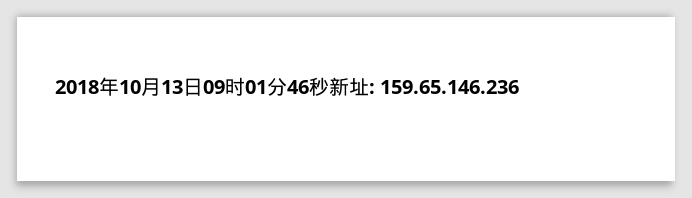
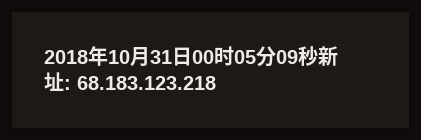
[161,77,309,96] 13日09时01分46 -> [150,46,298,67] 31日00时05分09
[380,80,520,94] 159.65.146.236 -> [77,76,216,90] 68.183.123.218

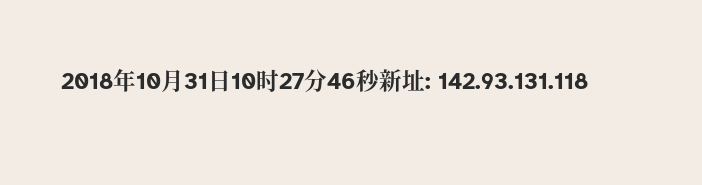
[192,46,298,67] 00时05分09 -> [231,69,356,92] 10时27分46
[77,76,216,90] 68.183.123.218 -> [438,73,588,89] 142.93.131.118

